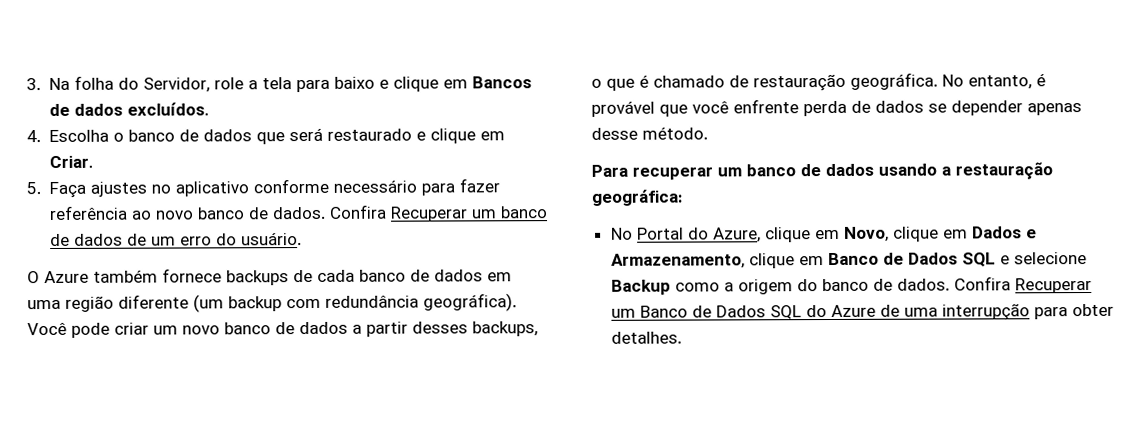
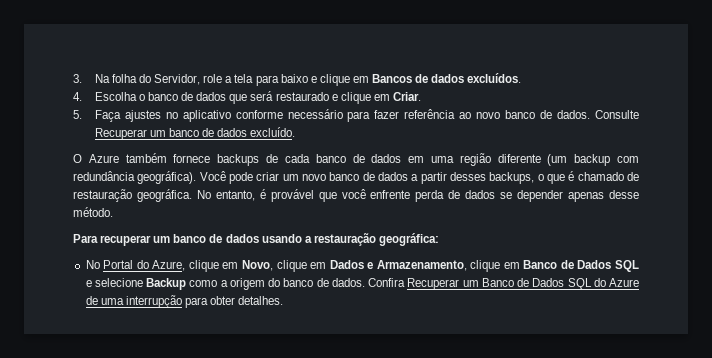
[329,204,388,219] Confira -> [594,110,639,119] Consulte
[127,232,303,246] de um erro do usuário. -> [250,127,296,137] excluído.

